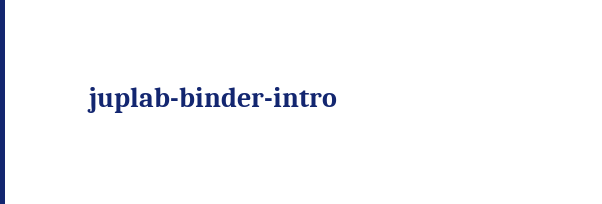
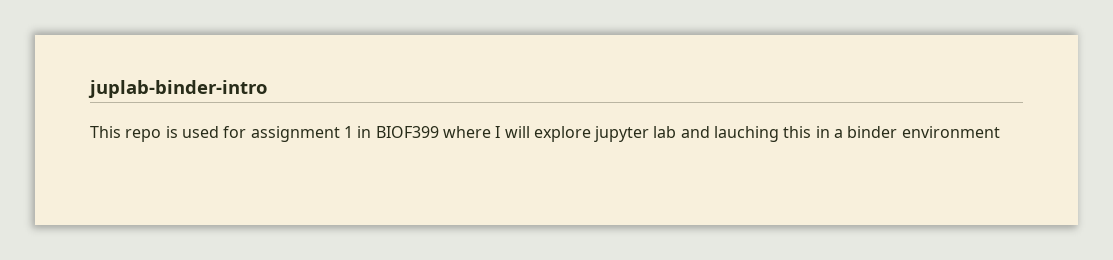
(337, 100) none -> [90,126,1000,142] // This repo is used for assignment 1 in BIOF399 where I will explore jupyter lab and lauching this in a binder environment

